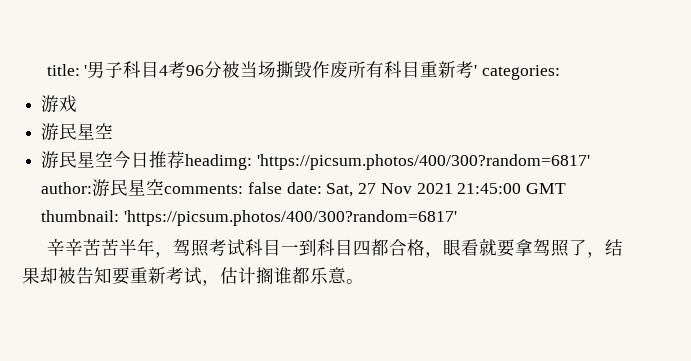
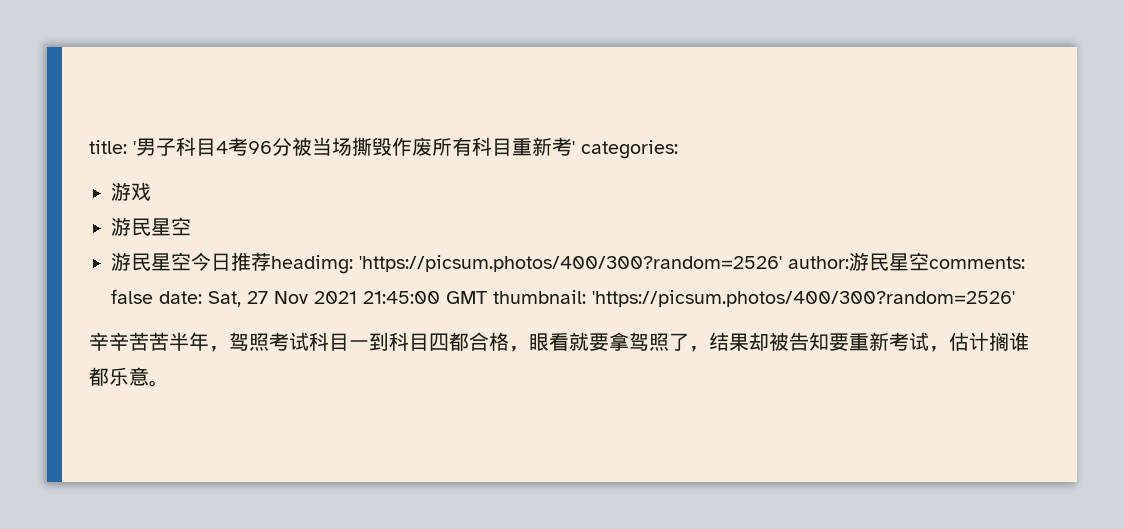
[256,154,590,170] 'https://picsum.photos/400/300?random=6817' -> [359,255,782,272] 'https://picsum.photos/400/300?random=2526'
[123,210,457,226] 'https://picsum.photos/400/300?random=6817' -> [592,290,1015,307] 'https://picsum.photos/400/300?random=2526'

